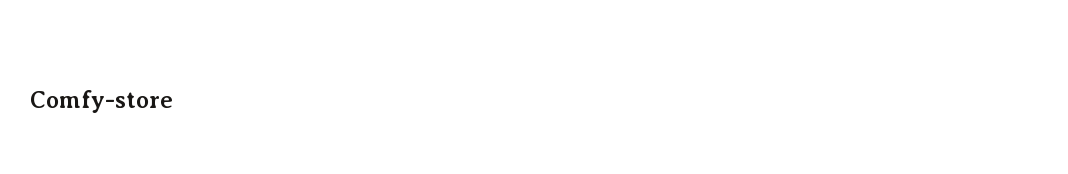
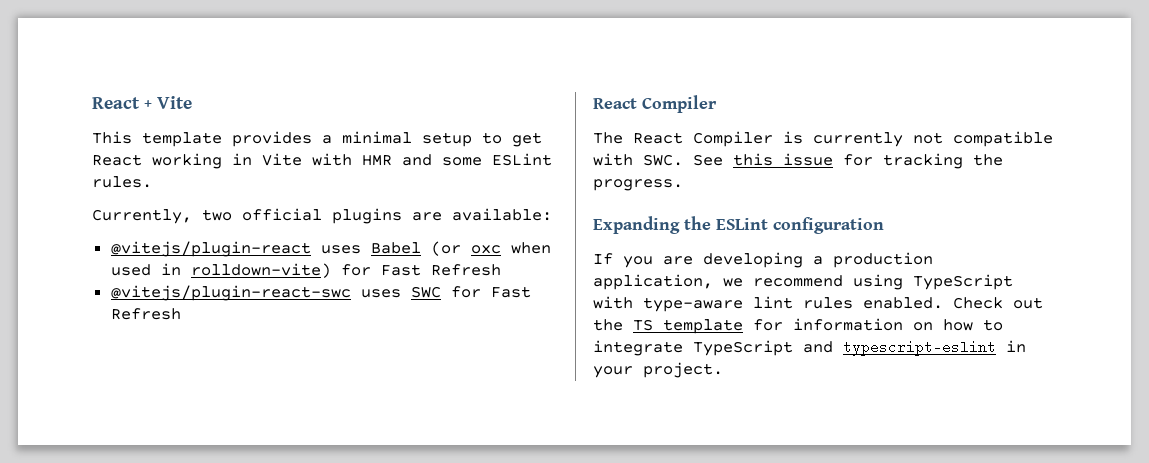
[30,90,173,113] Comfy-store -> [92,96,192,109] [92,131,542,147] [92,153,552,169] [92,176,152,188] [92,208,552,224] [110,241,551,257] [110,263,501,278] [110,285,531,301] [110,308,181,320] [593,95,717,113] [593,131,1053,147] [593,153,1003,169] [593,179,683,191] [593,216,884,234] [593,252,933,268] [593,274,1013,290] [593,296,1043,312] [593,318,1003,334] [593,340,1026,356] [593,362,723,378] React + Vite // This template provides a minimal setup to get React working in Vite with HMR and some ESLint rules. // Currently, two official plugins are available: // @vitejs/plugin-react uses Babel (or oxc when used in rolldown-vite) for Fast Refresh // @vitejs/plugin-react-swc uses SWC for Fast Refresh // React Compiler // The React Compiler is currently not compatible with SWC. See this issue for tracking the progress. // Expanding the ESLint configuration // If you are developing a production application, we recommend using TypeScript with type-aware lint rules enabled. Check out the TS template for information on how to integrate TypeScript and typescript-eslint in your project.

